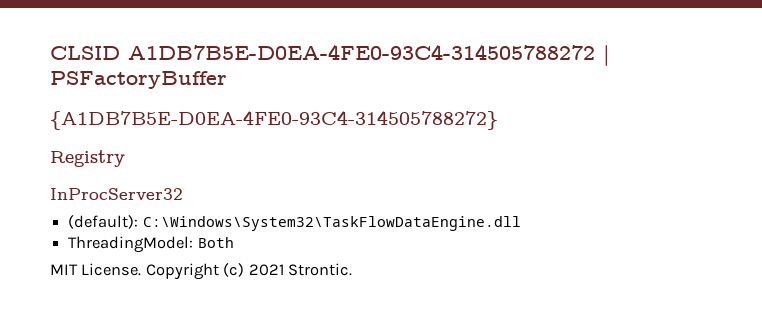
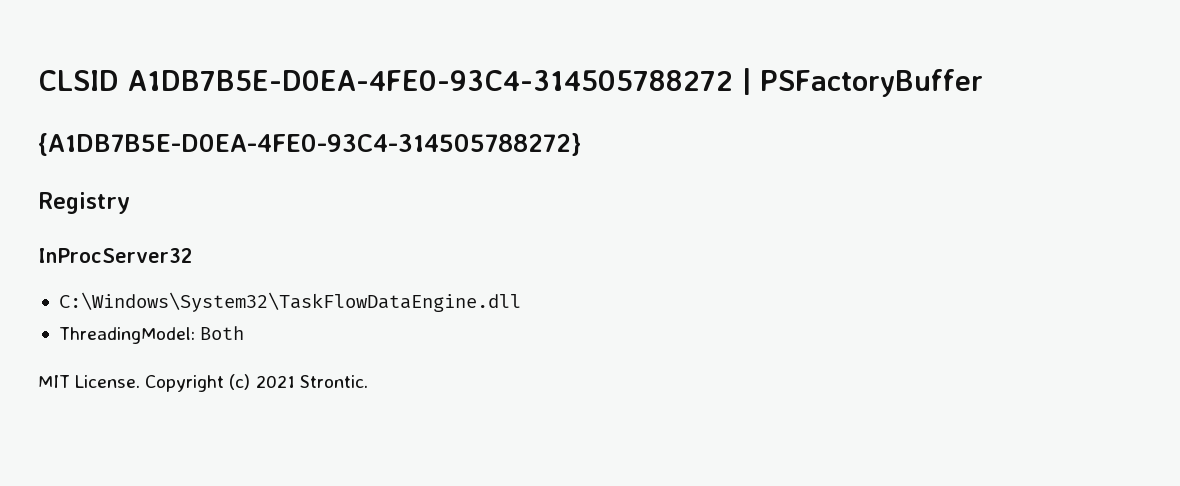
[68,215,139,229] (default): -> (192, 255) none

